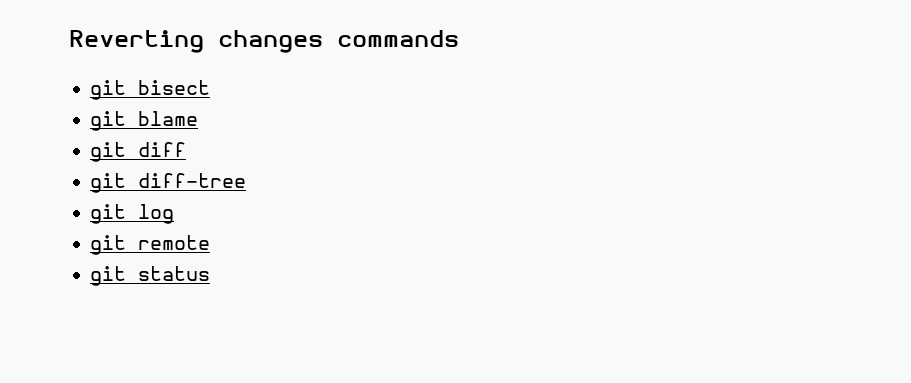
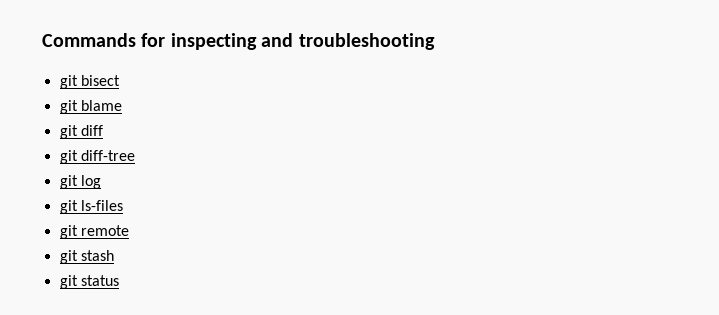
[69,30,459,53] Reverting changes commands -> [42,33,435,50] Commands for inspecting and troubleshooting
(175, 214) none -> [59,200,123,214] // git ls-files
(211, 242) none -> [59,250,114,264] // git stash

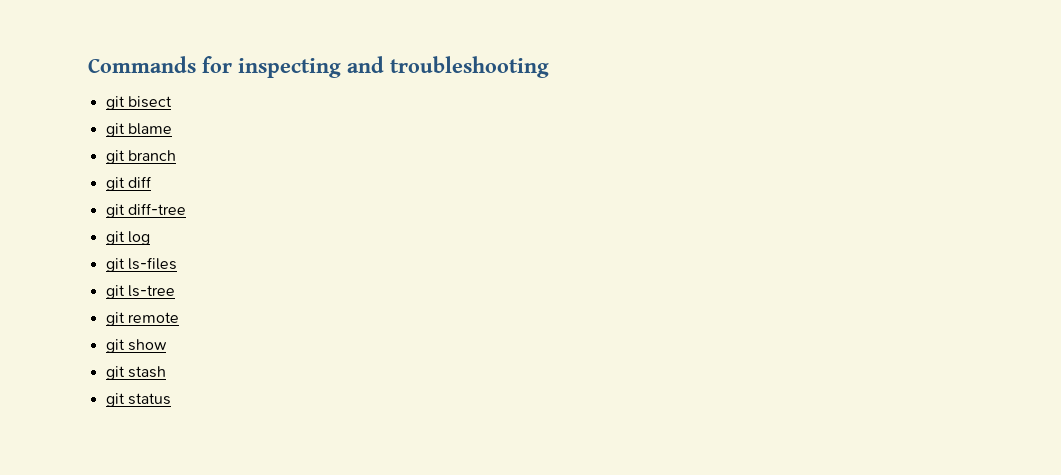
(122, 105) none -> [105,150,176,164] // git branch
(123, 205) none -> [105,285,175,299] // git ls-tree
(129, 230) none -> [105,339,167,353] // git show

